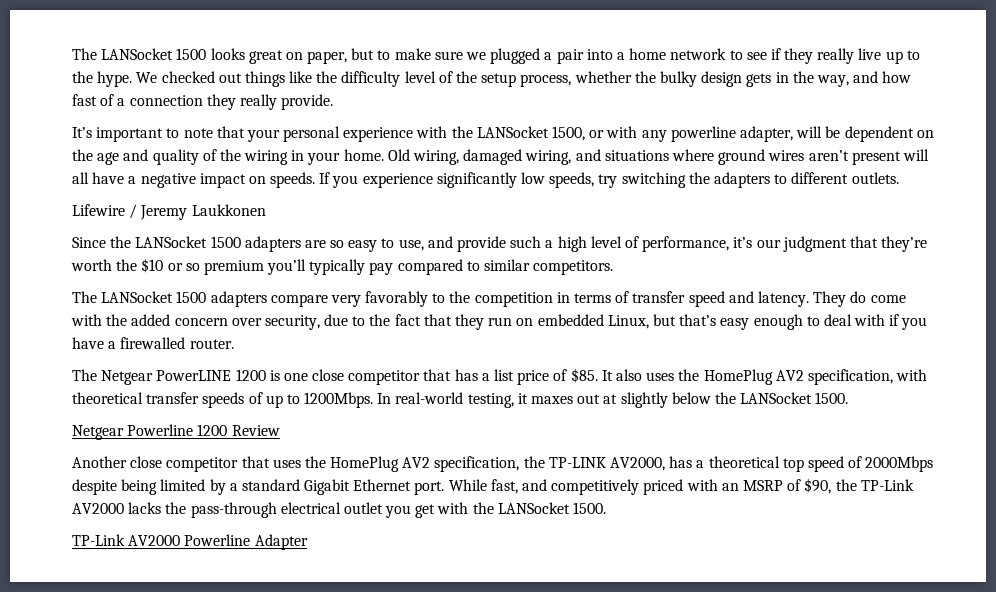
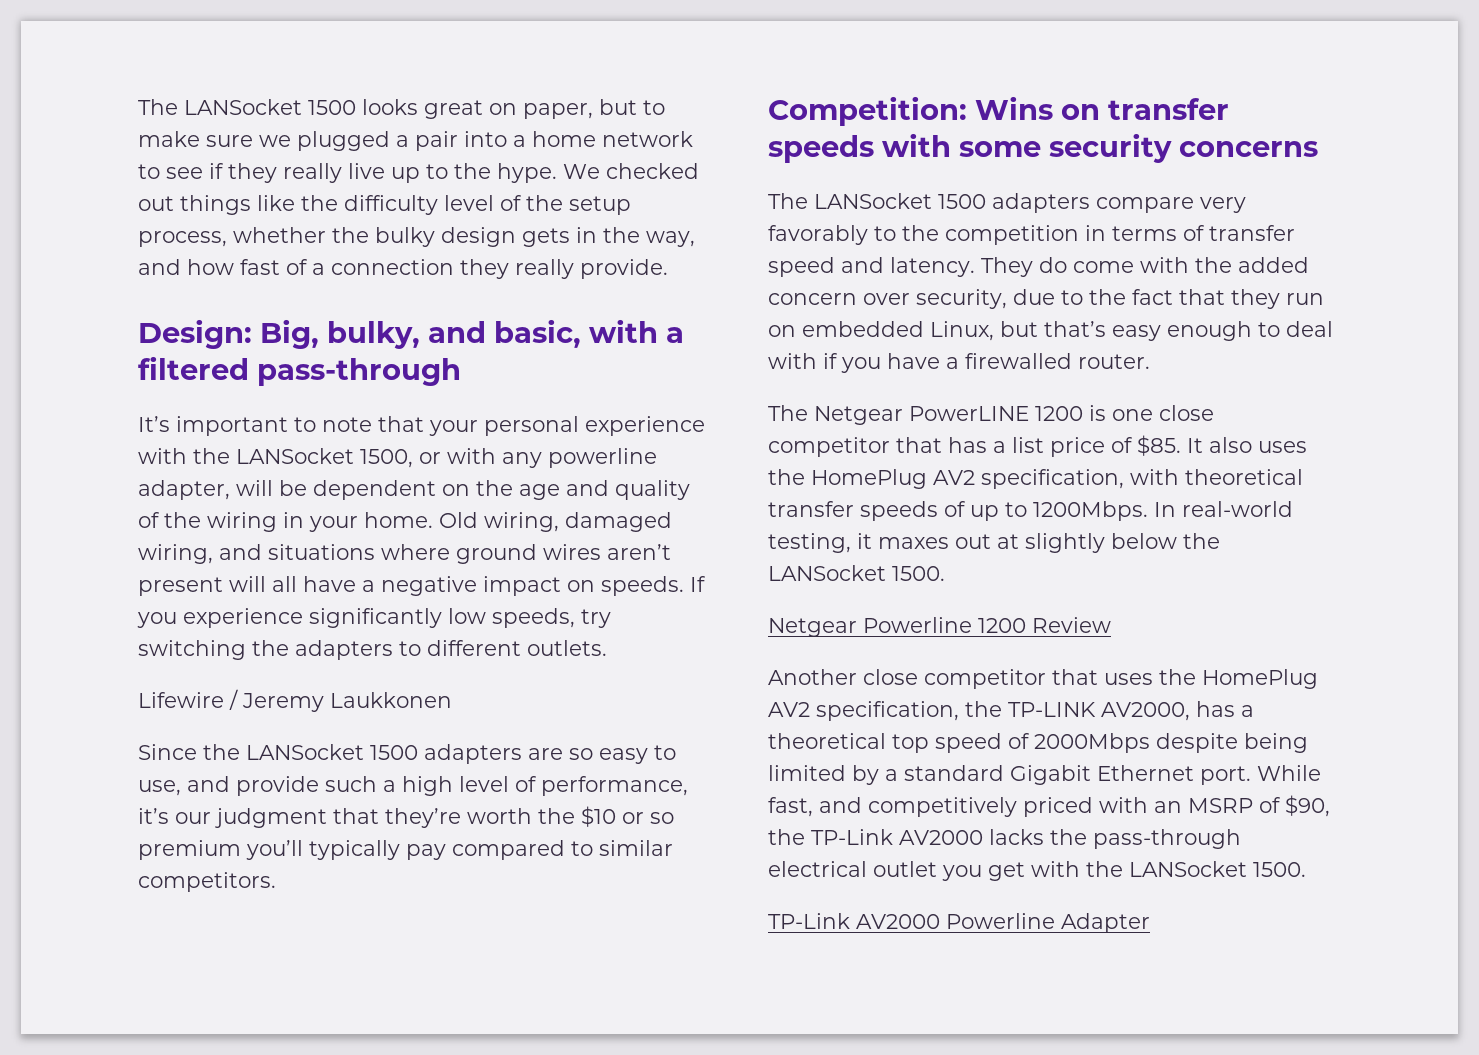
(334, 102) none -> [138,319,684,349] [138,356,461,386] // Design: Big, bulky, and basic, with a filtered pass-through
(614, 267) none -> [768,96,1229,126] [768,133,1318,163] // Competition: Wins on transfer speeds with some security concerns

